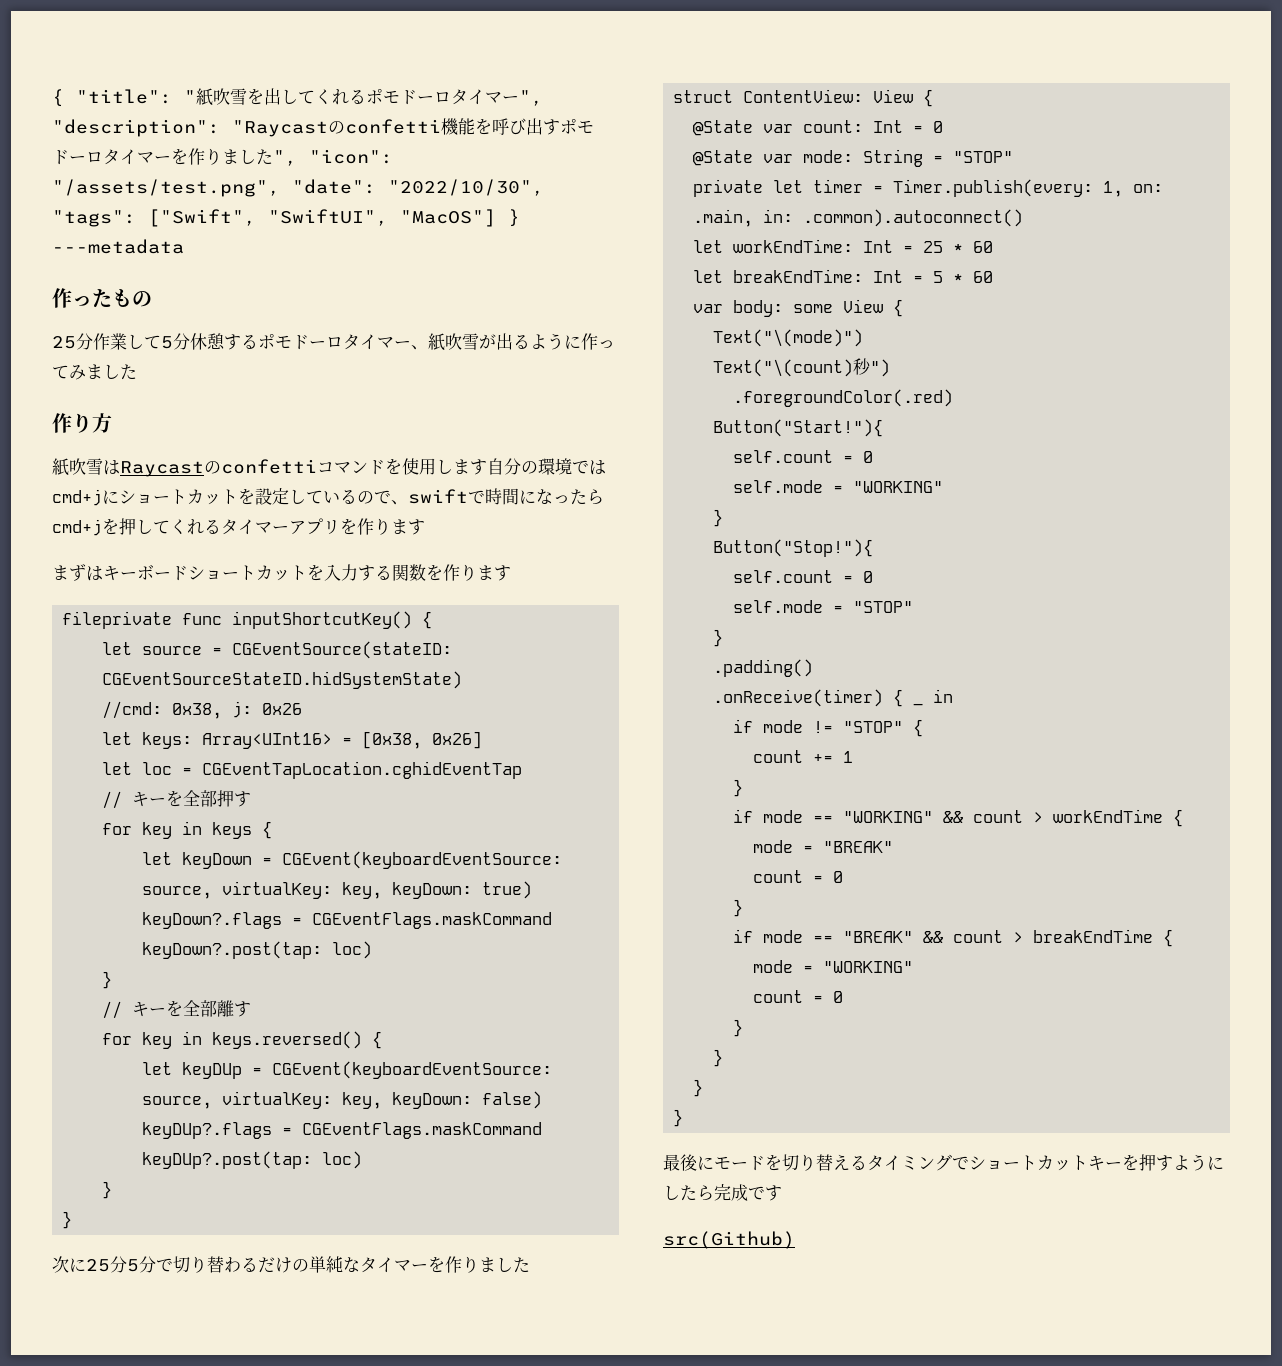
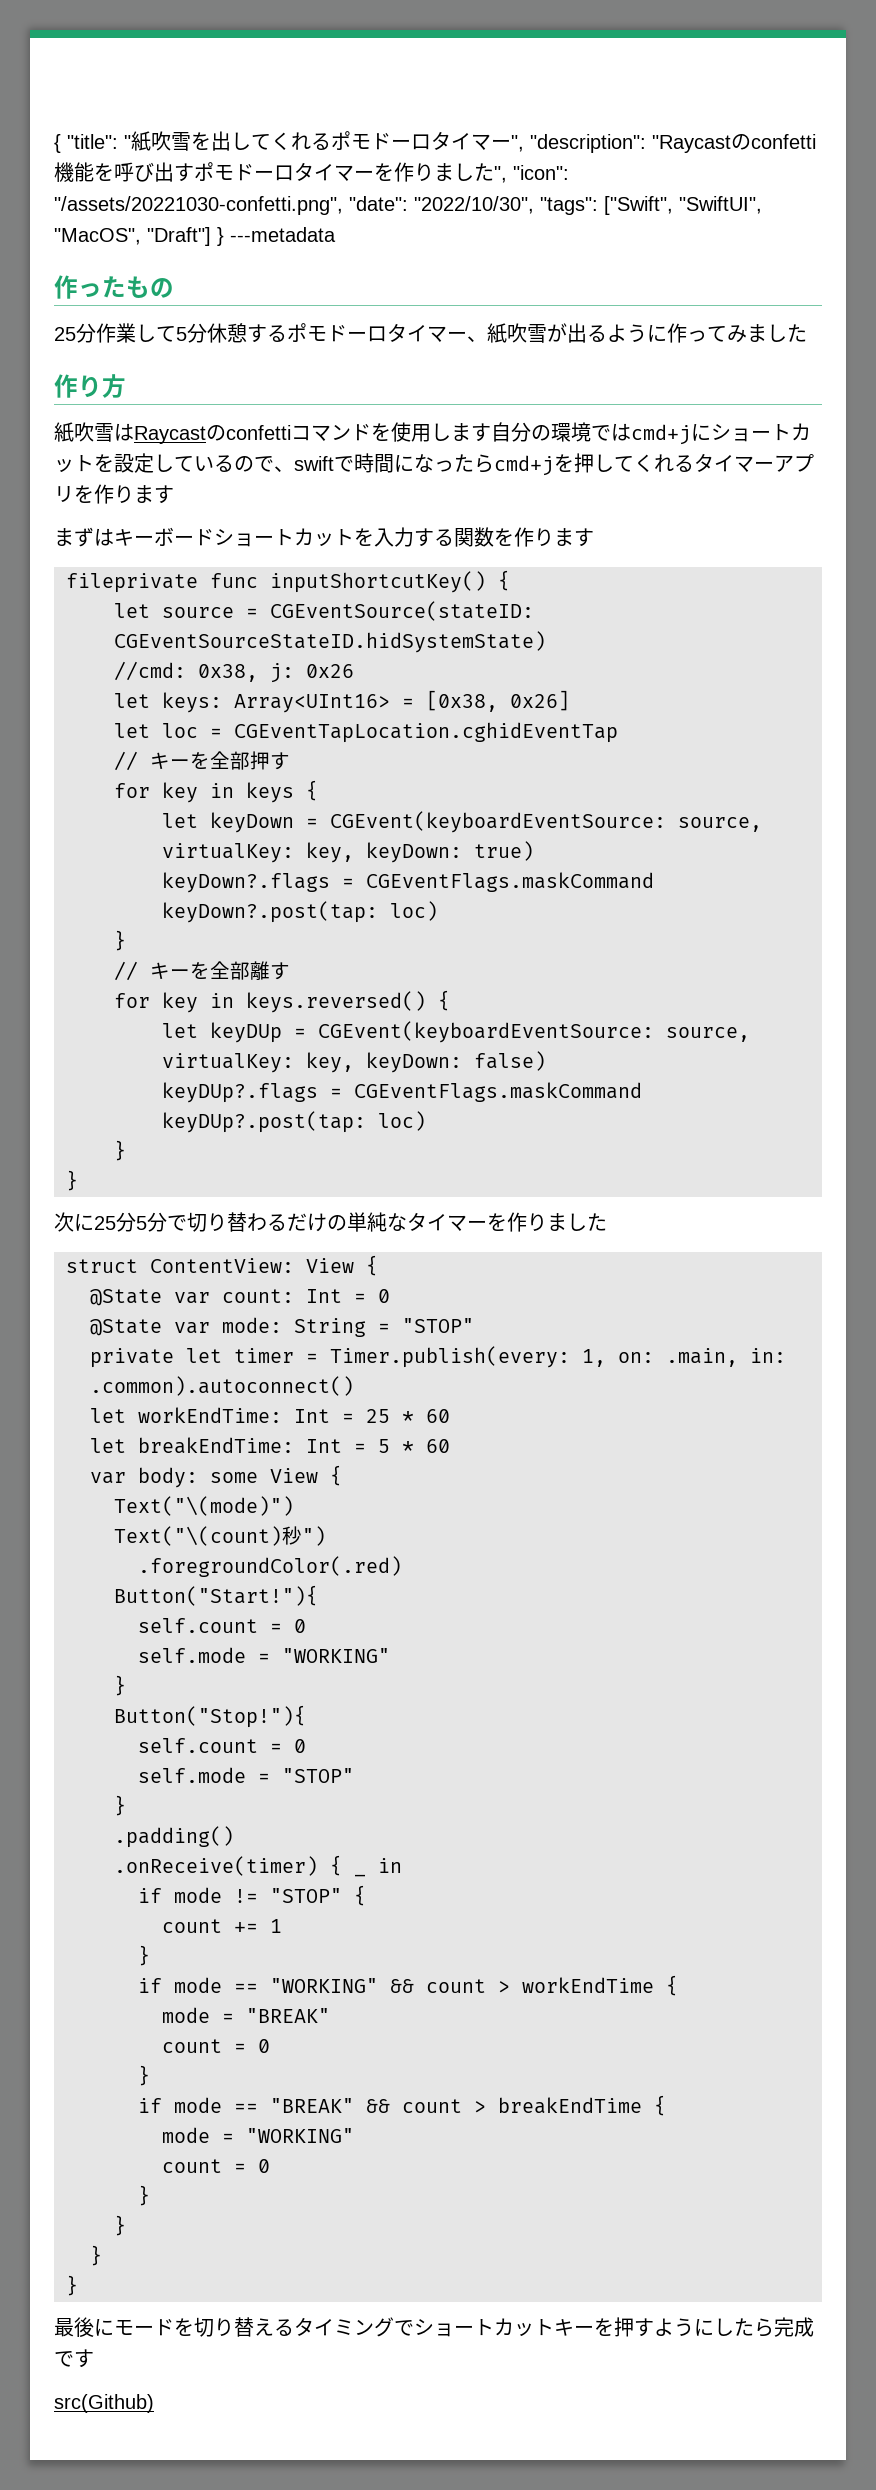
[52,179,280,197] "/assets/test.png", -> [54,196,343,215] "/assets/20221030-confetti.png",
[400,209,496,227] "MacOS"] -> [54,227,211,246] "MacOS", "Draft"]

